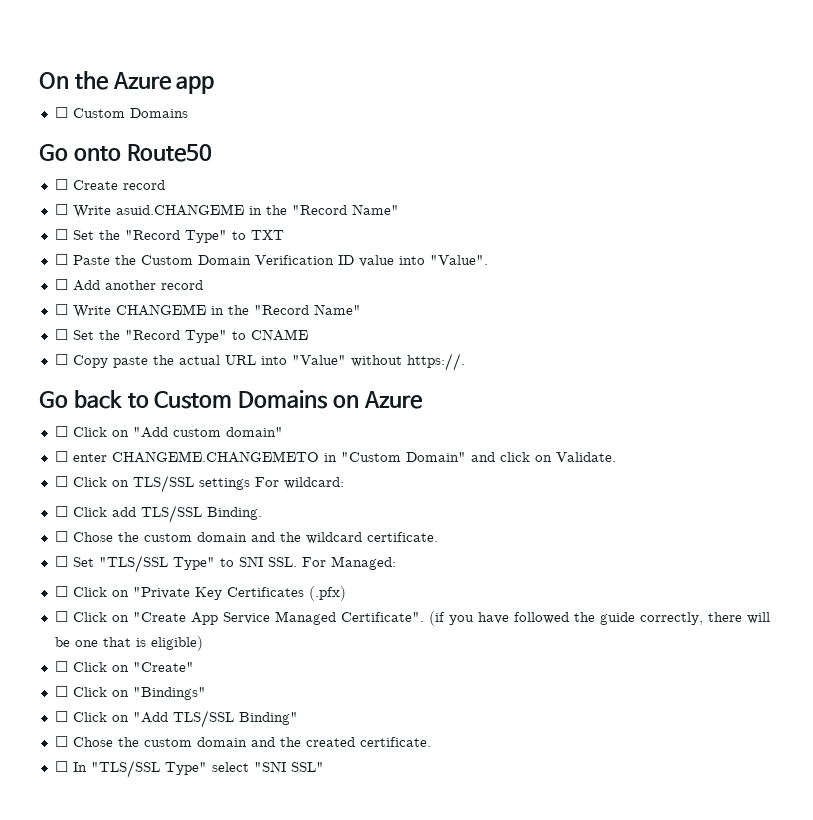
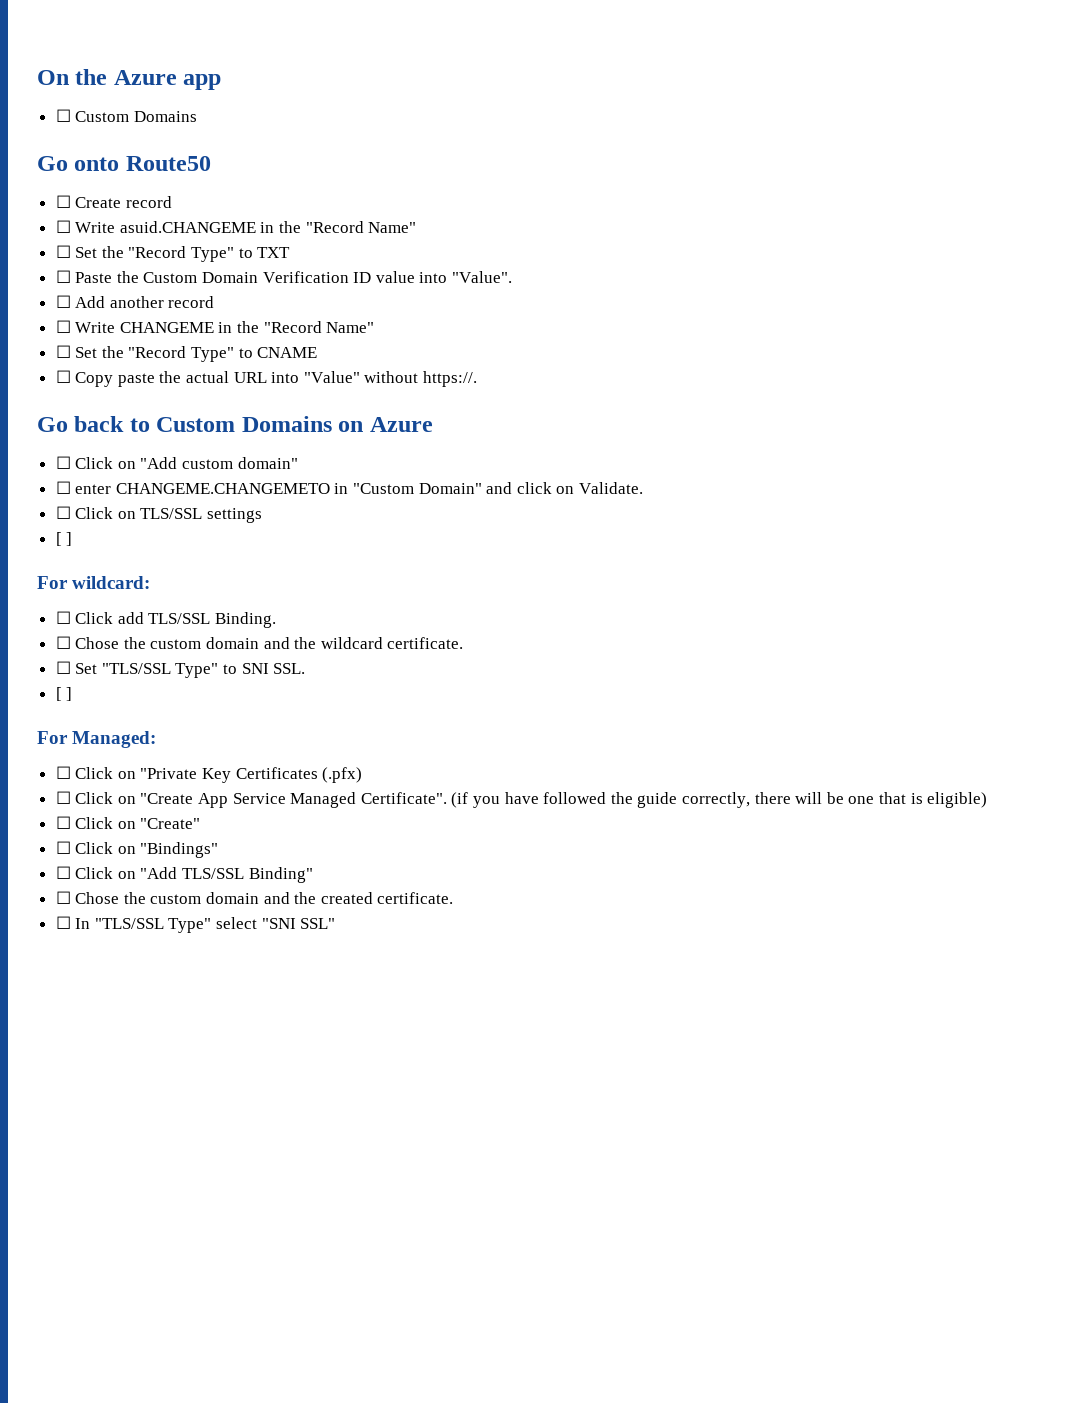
(250, 484) none -> [55,532,73,546] // [ ] //
(297, 562) none -> [55,687,73,701] // [ ] //

